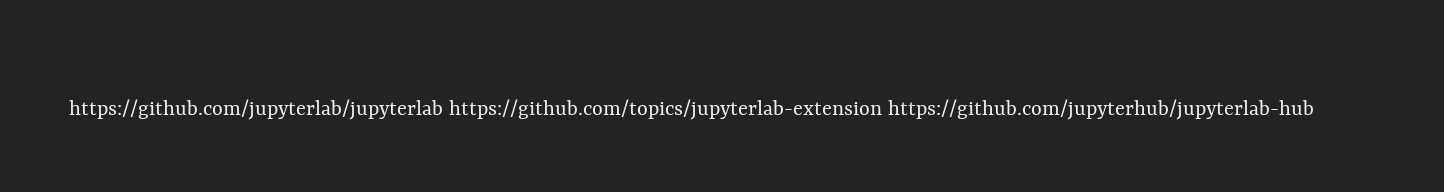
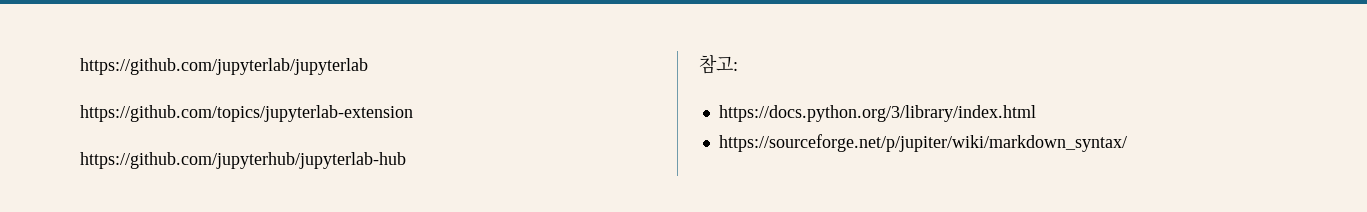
(443, 109) none -> (368, 66) //
(883, 109) none -> (413, 113) //
(1315, 109) none -> [699,54,738,74] [718,105,1036,122] [718,134,1127,152] // 참고: // https://docs.python.org/3/library/index.html // https://sourceforge.net/p/jupiter/wiki/markdown_syntax/

